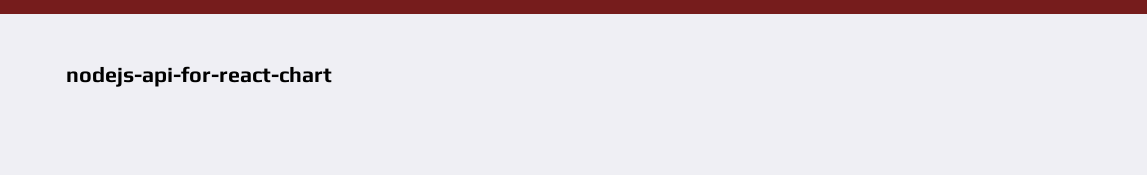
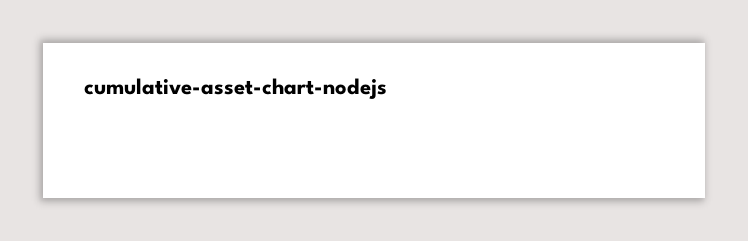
[66,66,332,87] nodejs-api-for-react-chart -> [84,78,387,99] cumulative-asset-chart-nodejs

